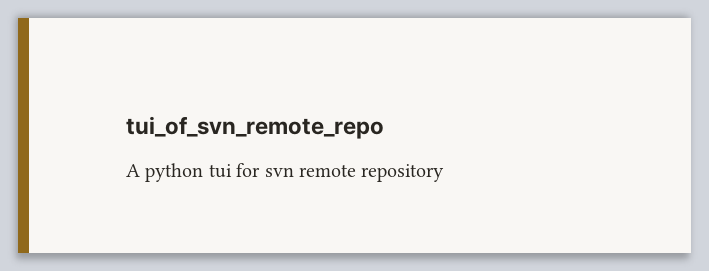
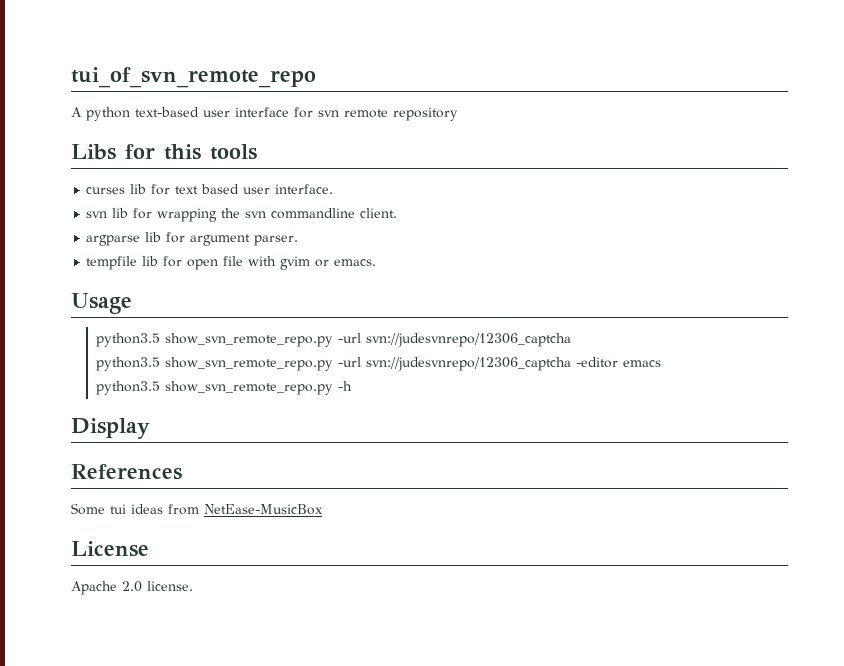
[208,164,232,178] tui -> [135,107,289,117] text-based user interface
(445, 173) none -> [71,144,257,160] [86,184,334,195] [86,208,398,222] [86,232,299,246] [86,256,377,270] [71,293,132,314] [95,333,571,347] [95,357,661,371] [95,381,352,395] [71,418,150,439] [71,464,182,480] [71,503,323,515] [71,541,149,557] [71,581,193,595] // Libs for this tools // curses lib for text based user interface. // svn lib for wrapping the svn commandline client. // argparse lib for argument parser. // tempfile lib for open file with gvim or emacs. // Usage // python3.5 show_svn_remote_repo.py -url svn://judesvnrepo/12306_captcha // python3.5 show_svn_remote_repo.py -url svn://judesvnrepo/12306_captcha -editor emacs // python3.5 show_svn_remote_repo.py -h // Display // References // Some tui ideas from NetEase-MusicBox // License // Apache 2.0 license.

